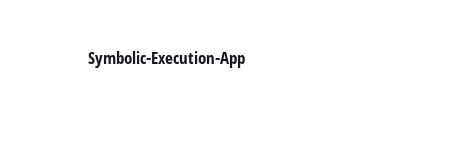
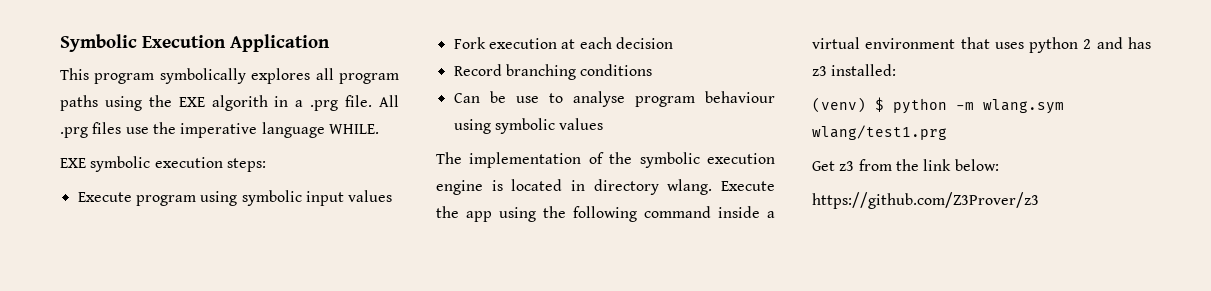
[88,51,245,68] Symbolic-Execution-App -> [60,34,330,52] [60,68,400,84] [60,95,399,111] [60,122,379,138] [60,156,266,172] [77,190,393,206] [453,37,673,49] [453,64,653,80] [453,91,775,107] [453,118,604,134] [436,152,775,168] [436,179,775,195] [436,206,775,222] [812,37,1151,53] [812,64,897,76] [812,97,1064,114] [812,125,947,140] [812,159,999,171] [812,192,1039,209] Symbolic Execution Application // This program symbolically explores all program paths using the EXE algorith in a .prg file. All .prg files use the imperative language WHILE. // EXE symbolic execution steps: // Execute program using symbolic input values // Fork execution at each decision // Record branching conditions // Can be use to analyse program behaviour using symbolic values // The implementation of the symbolic execution engine is located in directory wlang. Execute the app using the following command inside a virtual environment that uses python 2 and has z3 installed: // (venv) $ python -m wlang.sym wlang/test1.prg // Get z3 from the link below: // https://github.com/Z3Prover/z3

